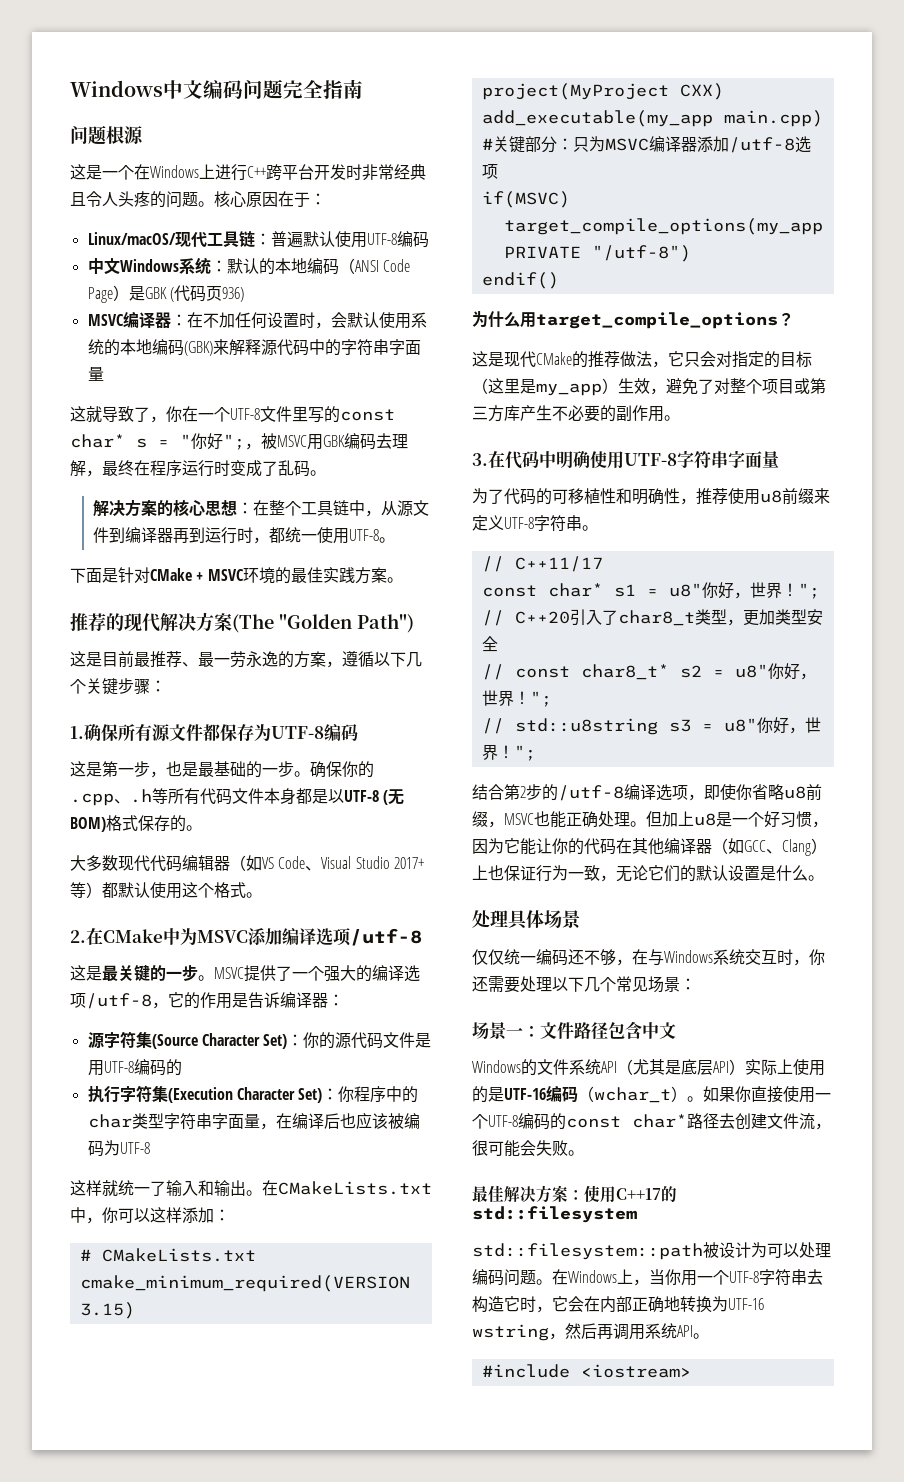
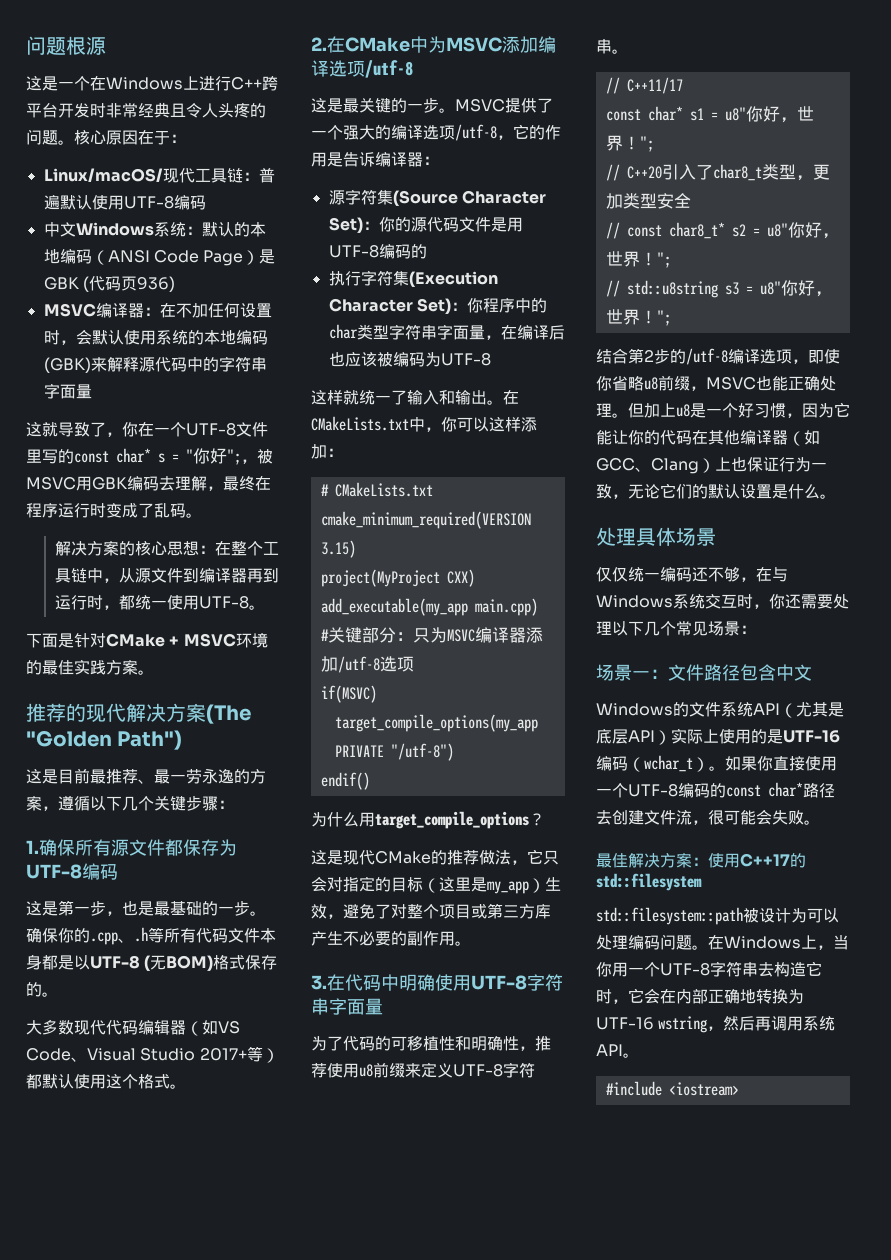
[70,79,363,99] Windows中文编码问题完全指南 // -> (26, 45) none

